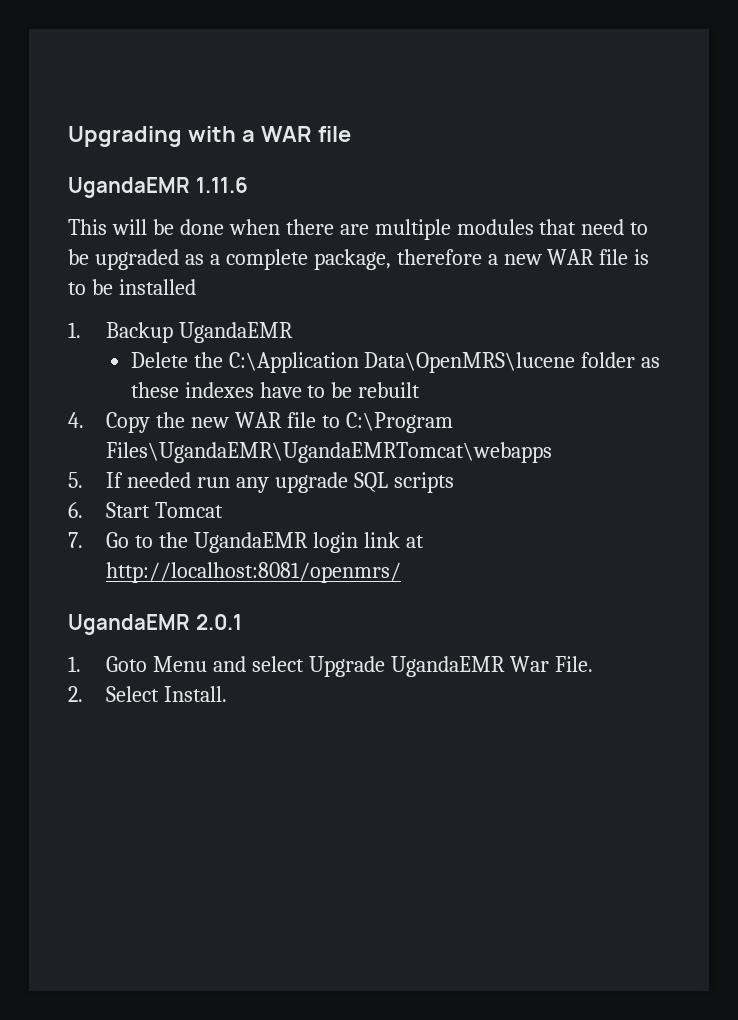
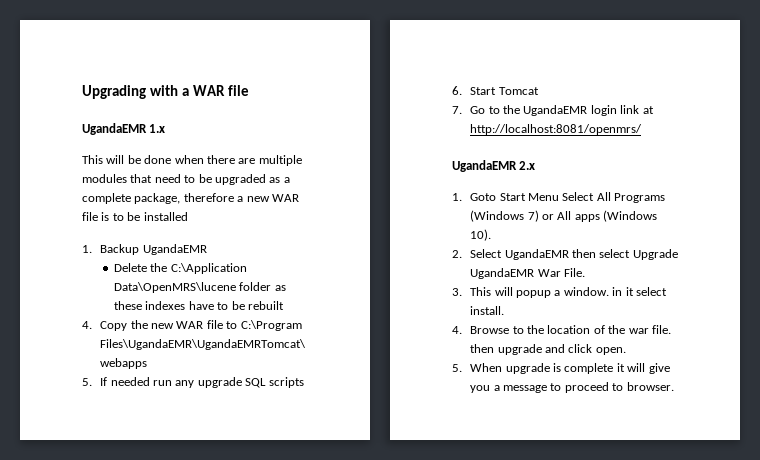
[195,177,248,193] 1.11.6 -> [149,124,166,133] 1.x
[195,614,242,630] 2.0.1 -> [519,161,536,170] 2.x
[153,656,247,672] Menu and -> [499,192,666,203] [470,210,658,222] [470,229,492,241] [452,249,597,260] Start Menu Select All Programs (Windows 7) or All apps (Windows 10). // 2. Select UgandaEMR then
[68,686,228,702] 2. Select Install. -> [452,287,667,298] [470,306,505,315] [452,325,671,334] [470,344,626,355] [452,363,670,374] [470,382,674,393] 3. This will popup a window. in it select install. // 4. Browse to the location of the war file. then upgrade and click open. // 5. When upgrade is complete it will give you a message to proceed to browser.

